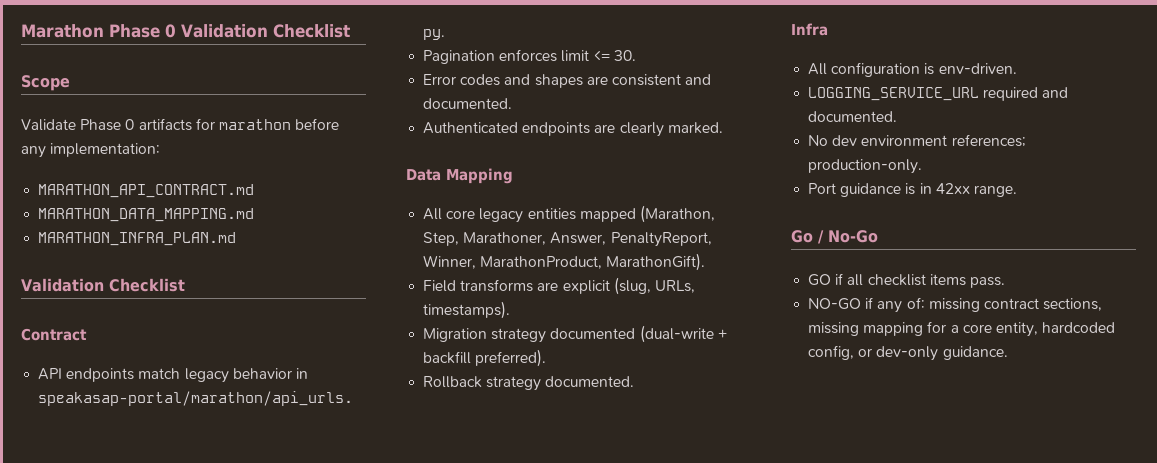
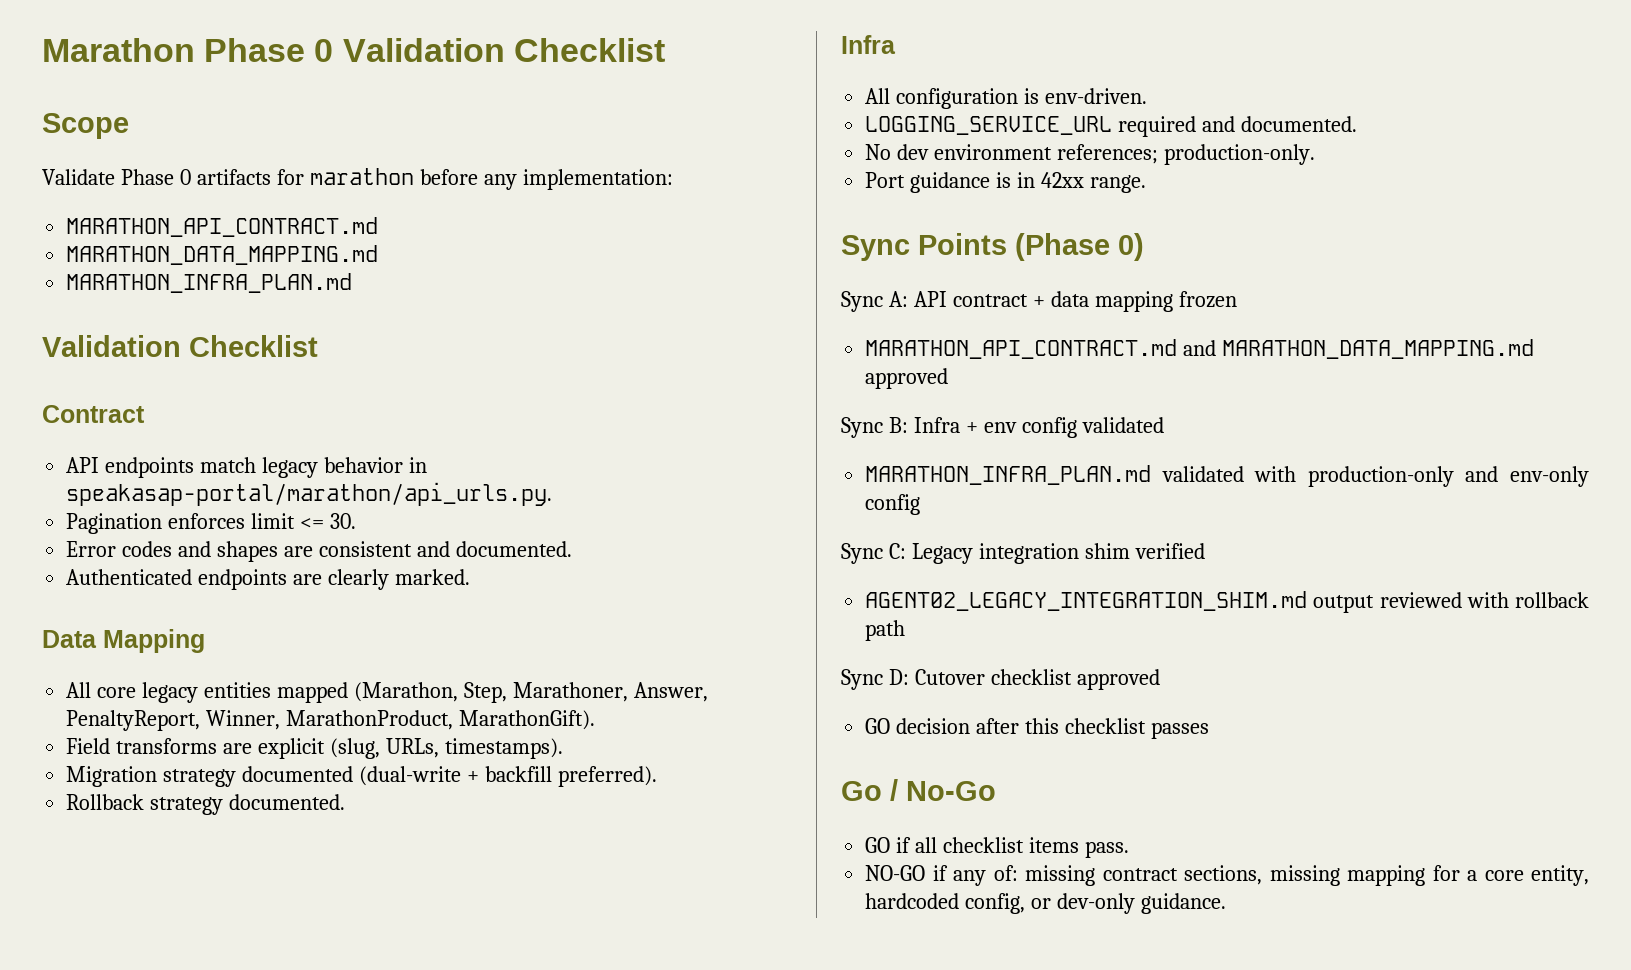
(1017, 191) none -> [841,233,1144,261] [841,291,1237,312] [865,339,1535,359] [865,368,949,389] [841,417,1164,438] [865,465,1589,487] [865,494,921,515] [841,543,1205,564] [865,591,1589,613] [865,620,906,641] [841,669,1160,690] [865,718,1209,739] // Sync Points (Phase 0) // Sync A: API contract + data mapping frozen // MARATHON_API_CONTRACT.md and MARATHON_DATA_MAPPING.md approved // Sync B: Infra + env config validated // MARATHON_INFRA_PLAN.md validated with production-only and env-only config // Sync C: Legacy integration shim verified // AGENT02_LEGACY_INTEGRATION_SHIM.md output reviewed with rollback path // Sync D: Cutover checklist approved // GO decision after this checklist passes

